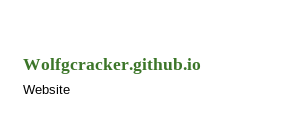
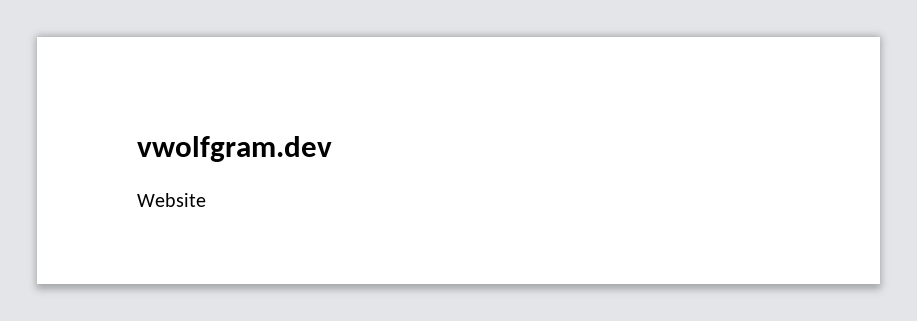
[23,58,201,74] Wolfgcracker.github.io -> [137,136,332,162] vwolfgram.dev

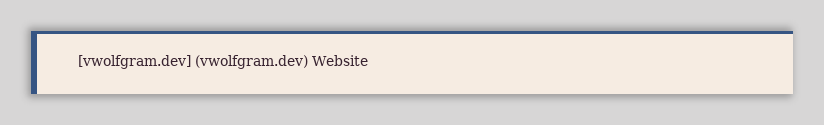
[137,136,332,162] vwolfgram.dev // -> [78,55,308,69] [vwolfgram.dev] (vwolfgram.dev)

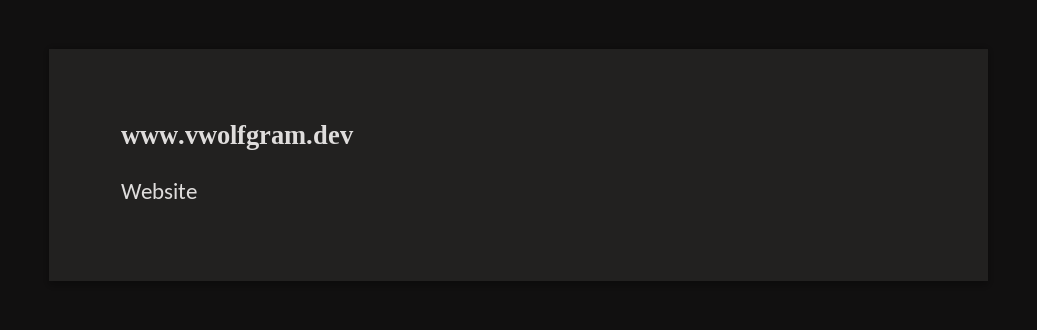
[78,55,308,69] [vwolfgram.dev] (vwolfgram.dev) -> [121,125,354,150] www.vwolfgram.dev //

